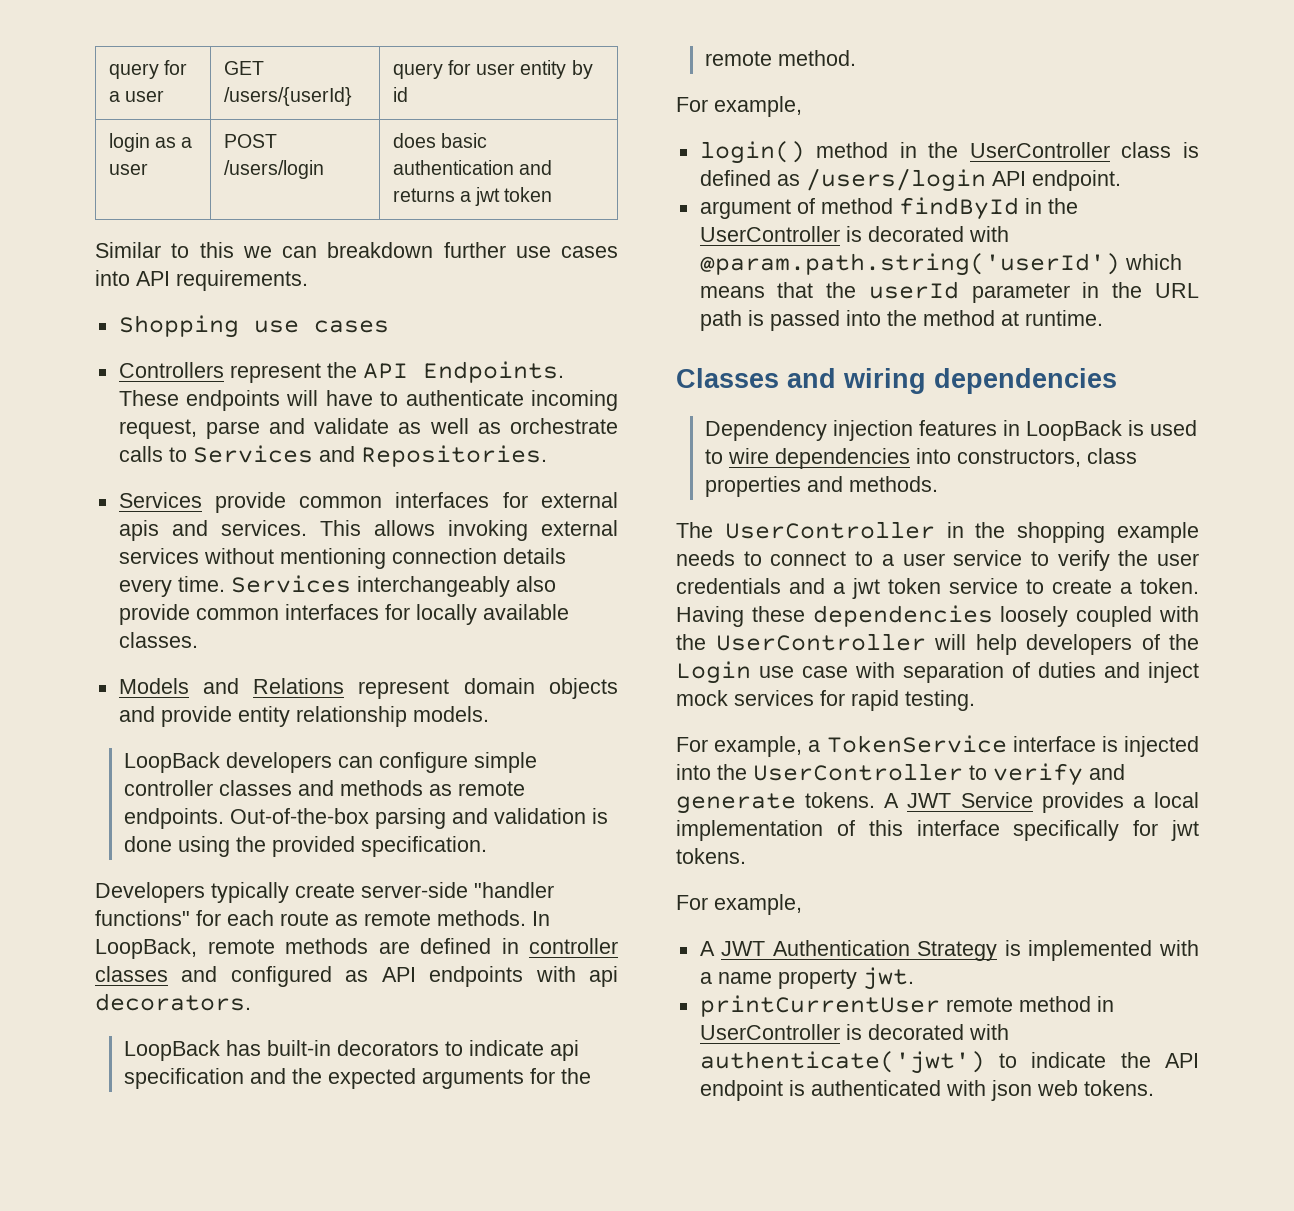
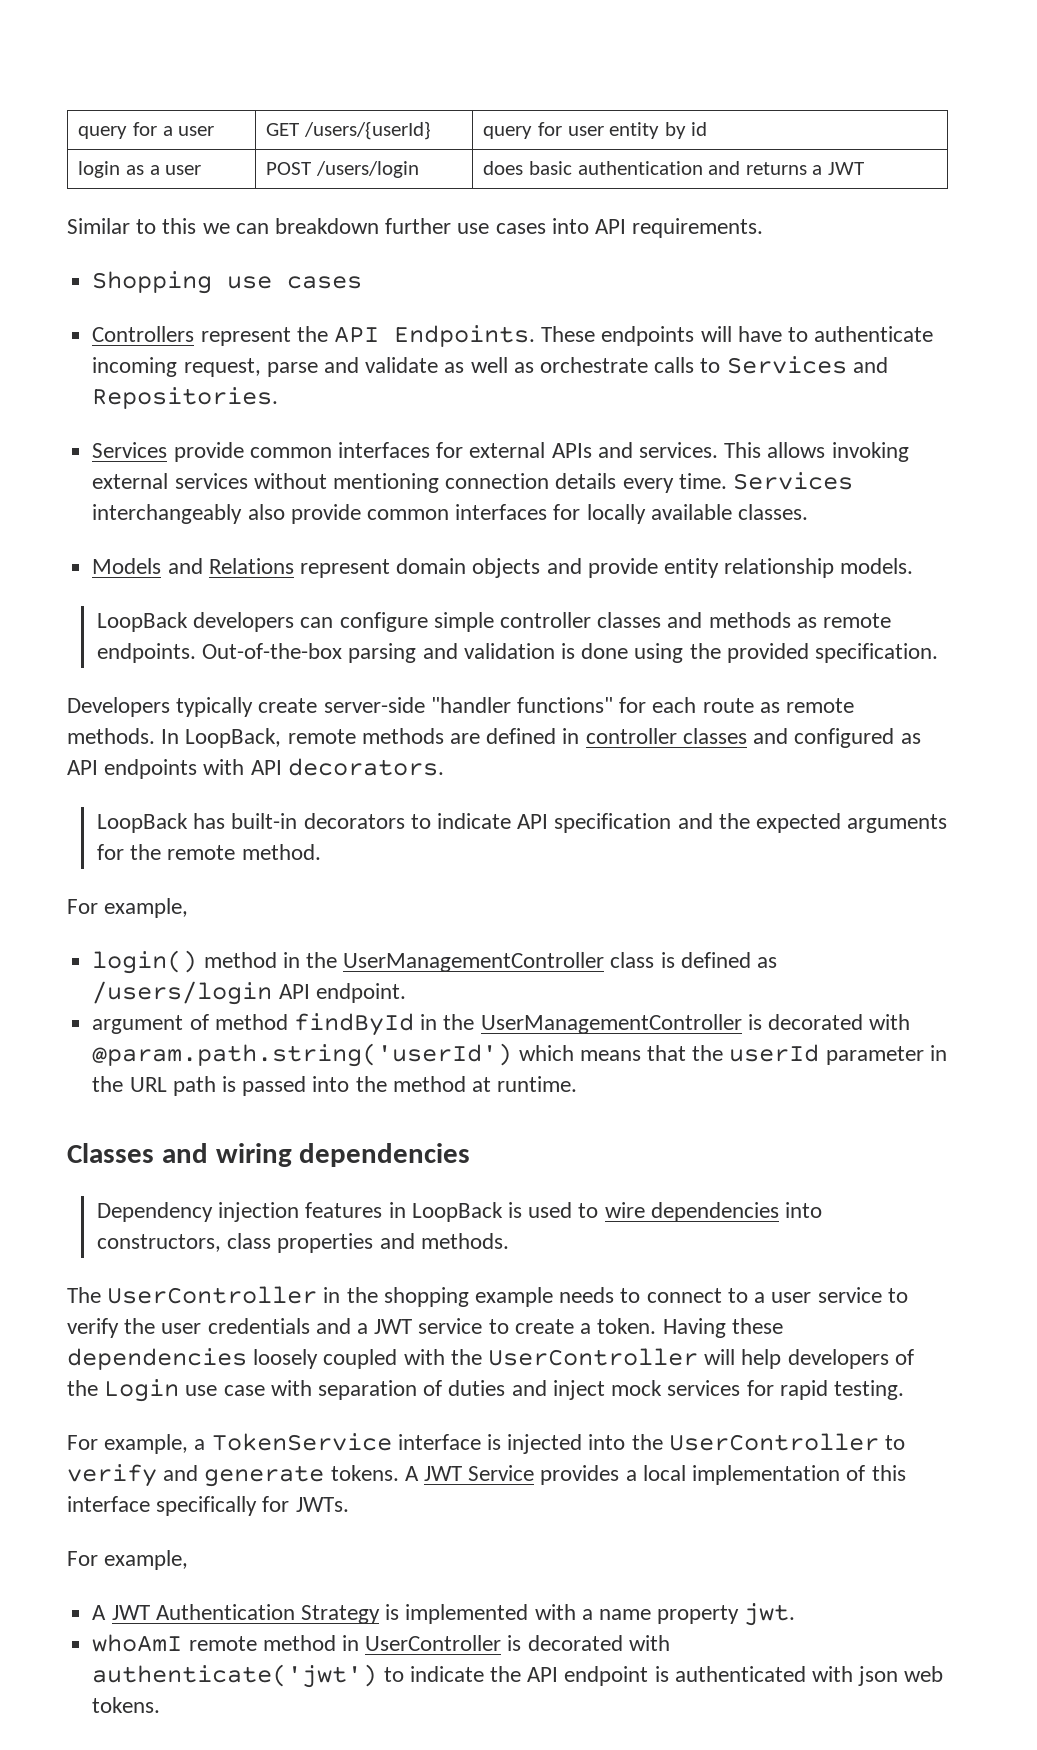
[475,187,553,206] jwt token -> [827,162,864,175] JWT
[118,520,159,541] apis -> [551,443,592,458] APIs
[589,966,618,987] api -> [250,760,282,775] API
[550,1040,580,1061] api -> [517,814,549,829] API
[969,142,1110,158] UserController -> [343,952,605,972] UserManagementController
[699,226,840,242] UserController -> [480,1014,742,1034] UserManagementController
[852,578,941,599] jwt token -> [374,1319,413,1334] JWT
[1171,820,1199,841] [676,848,746,864] jwt tokens. -> [295,1497,349,1512] JWTs.
[699,995,940,1017] printCurrentUser -> [92,1634,183,1652] whoAmI

